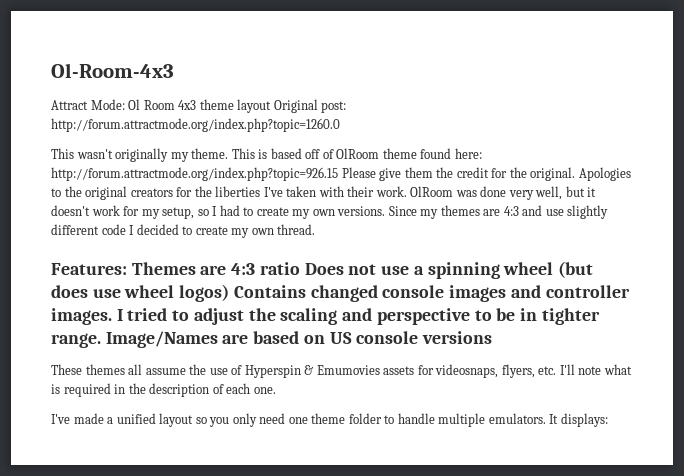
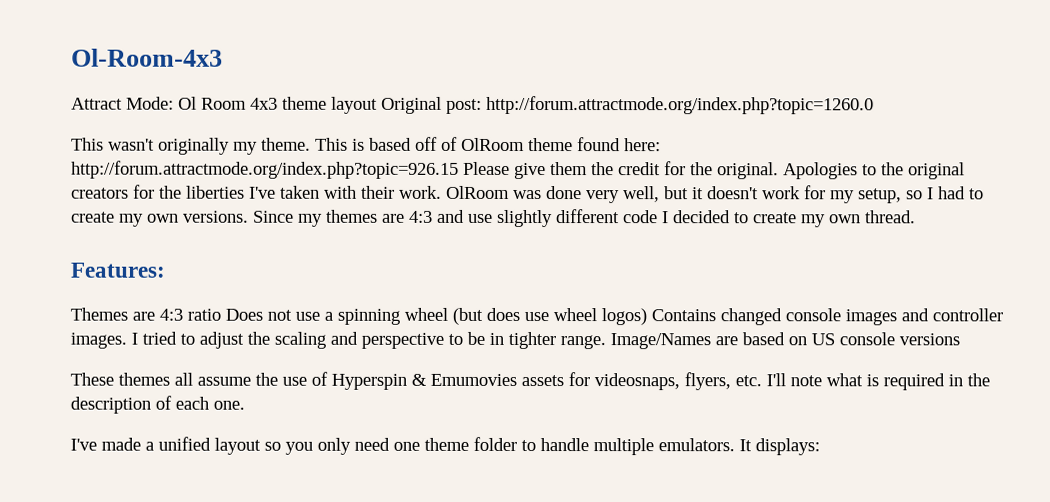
(127, 269) none -> (165, 270) //

